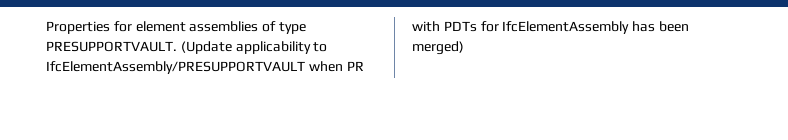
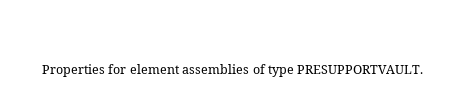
[180,41,328,54] [46,61,364,74] [412,21,689,34] [412,41,464,55] (Update applicability to IfcElementAssembly/PRESUPPORTVAULT when PR with PDTs for IfcElementAssembly has been merged) -> (424, 69) none

